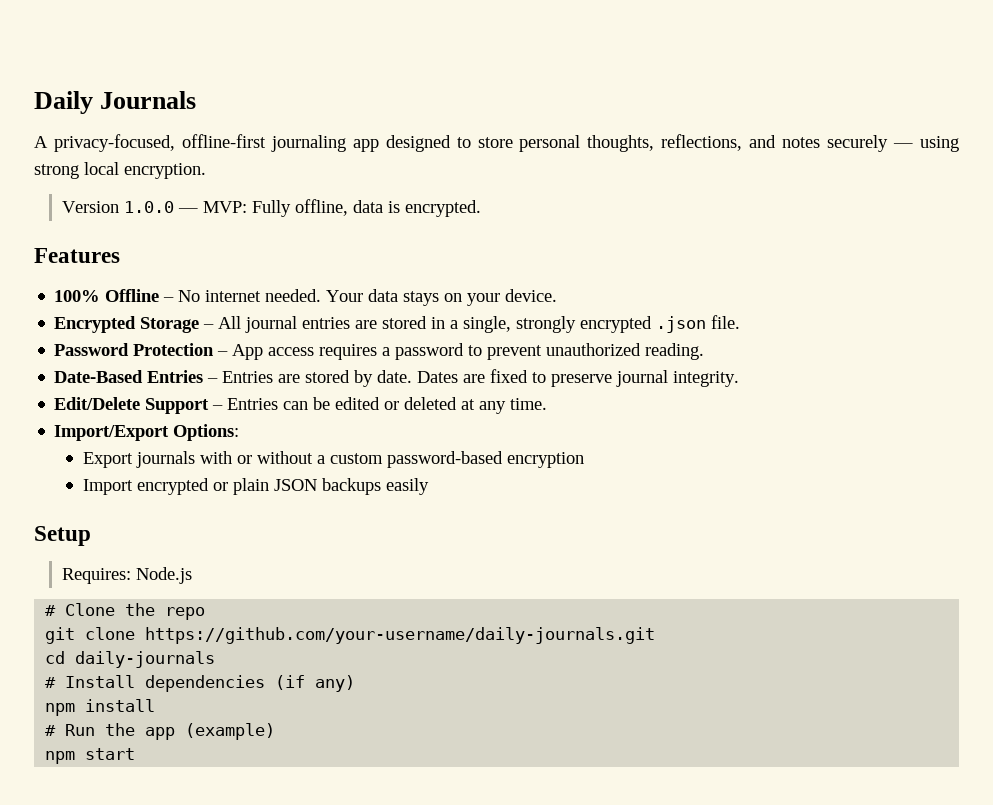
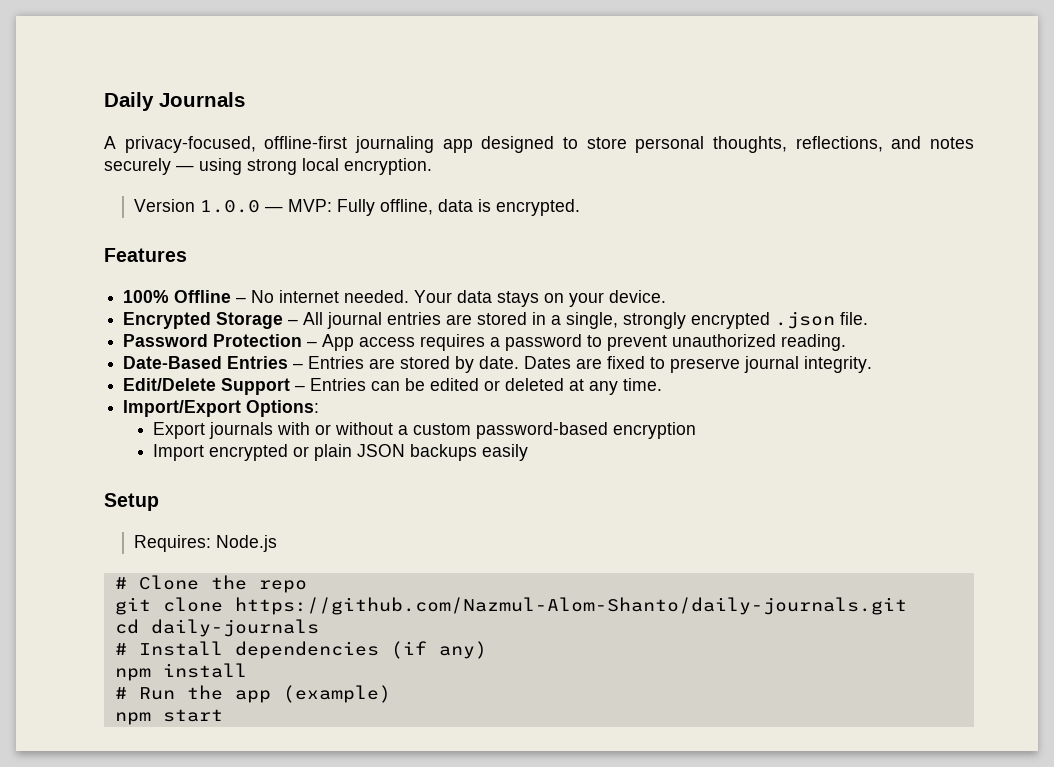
[145,627,656,644] https://github.com/your-username/daily-journals.git -> [234,597,907,615] https://github.com/Nazmul-Alom-Shanto/daily-journals.git

